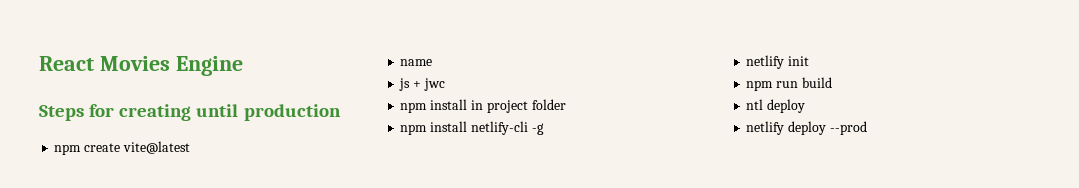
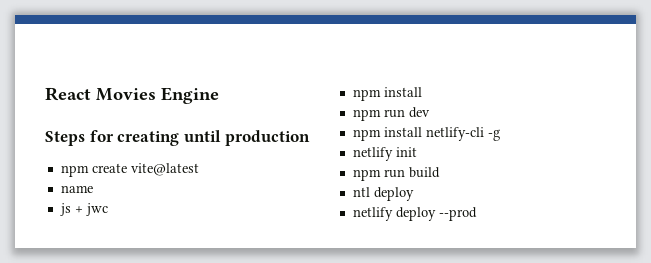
[470,99,566,113] in project folder -> [352,107,430,121] // npm run dev

